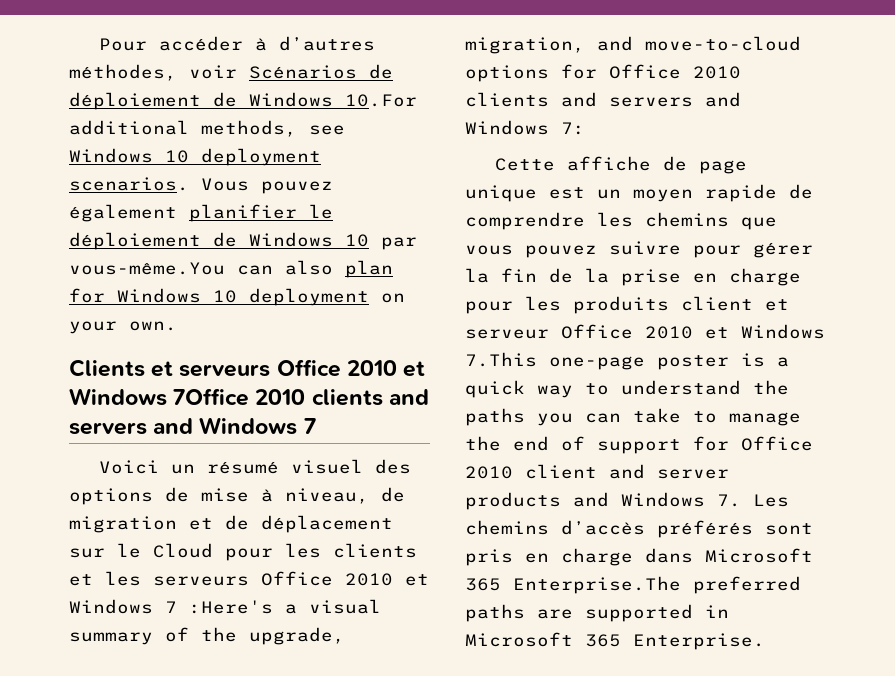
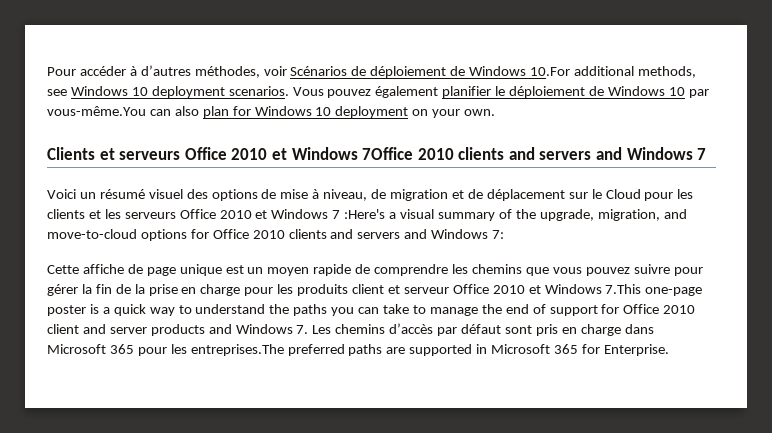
[657,520,753,538] préférés -> [437,324,502,336] par défaut
[513,576,681,594] Enterprise.The -> [137,344,284,356] pour les entreprises.The
(621, 640) none -> [581,344,600,354] for

